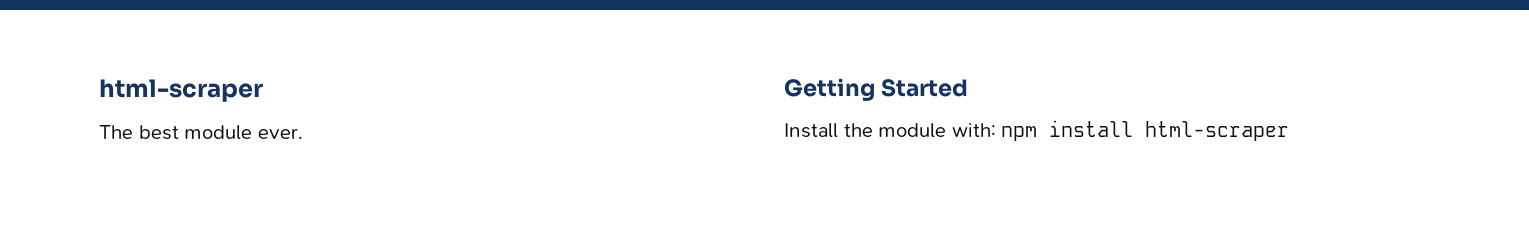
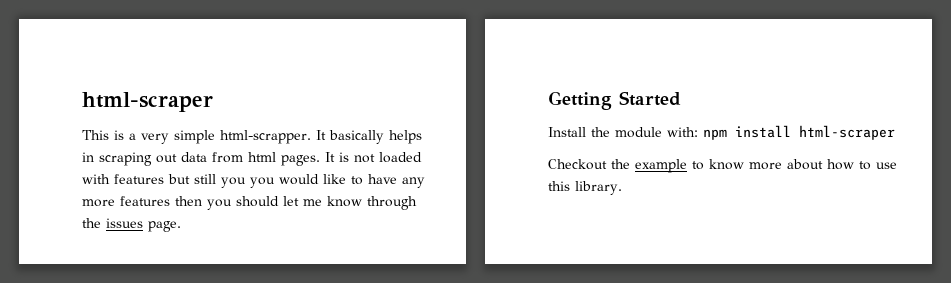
[99,79,263,102] [99,125,303,140] html-scraper // The best module ever. -> [82,92,213,112] [82,130,422,144] [82,152,422,166] [82,174,425,188] [82,196,417,210] [82,218,181,232] html-scraper // This is a very simple html-scrapper. It basically helps in scraping out data from html pages. It is not loaded with features but still you you would like to have any more features then you should let me know through the issues page.
(1290, 131) none -> [548,159,897,173] [548,181,622,195] // Checkout the example to know more about how to use this library.

